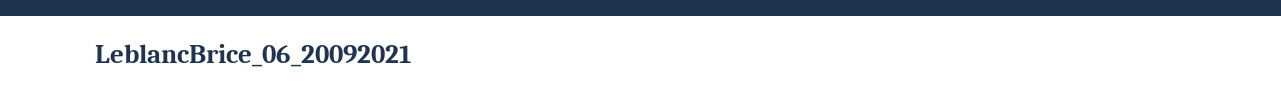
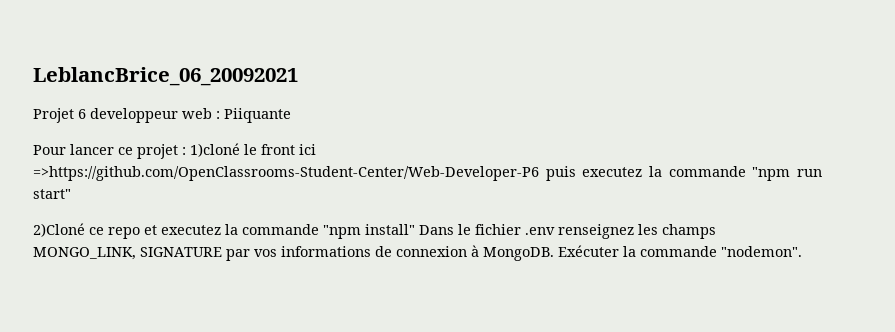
(411, 55) none -> [33,108,291,123] [33,143,316,159] [33,166,822,181] [33,189,71,199] [33,223,716,239] [33,245,802,261] // Projet 6 developpeur web : Piiquante // Pour lancer ce projet : 1)cloné le front ici =>https://github.com/OpenClassrooms-Student-Center/Web-Developer-P6 puis executez la commande "npm run start" // 2)Cloné ce repo et executez la commande "npm install" Dans le fichier .env renseignez les champs MONGO_LINK, SIGNATURE par vos informations de connexion à MongoDB. Exécuter la commande "nodemon".

